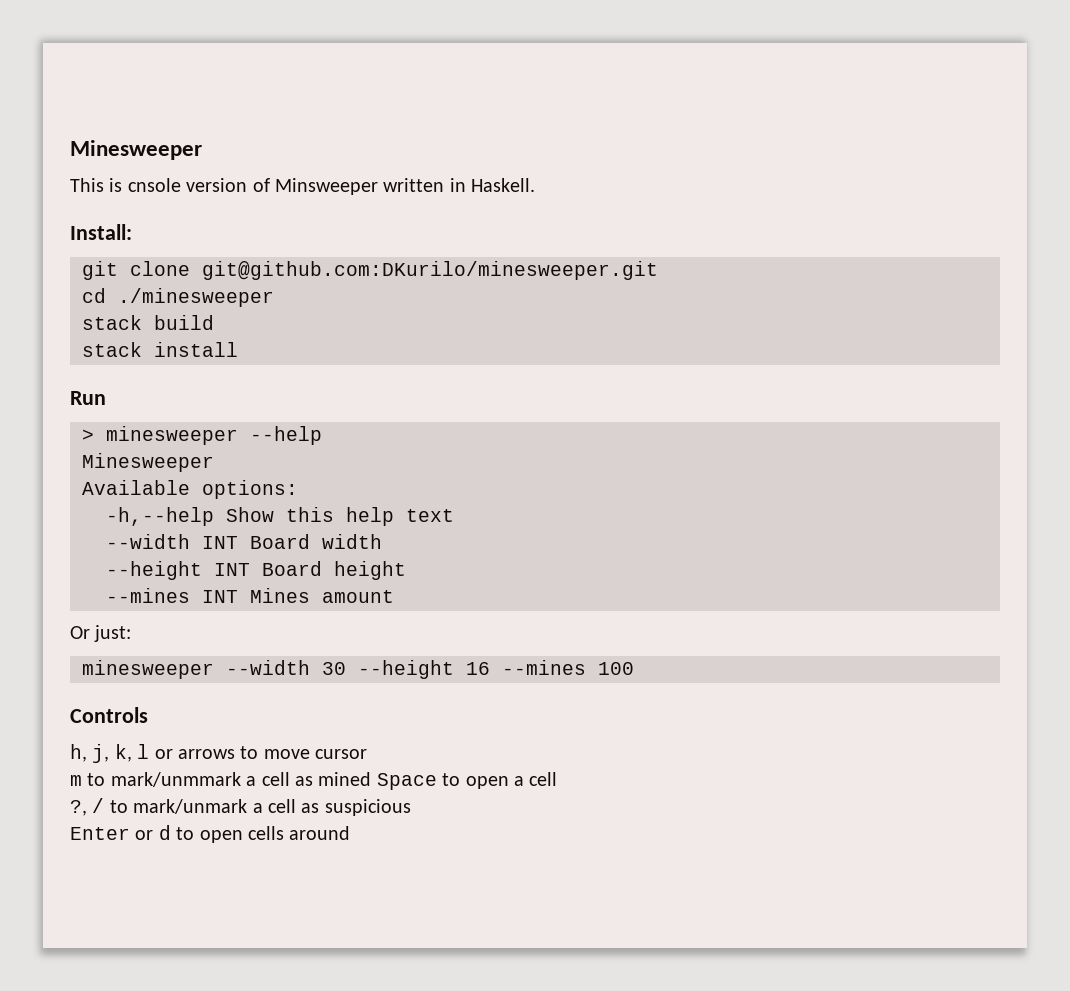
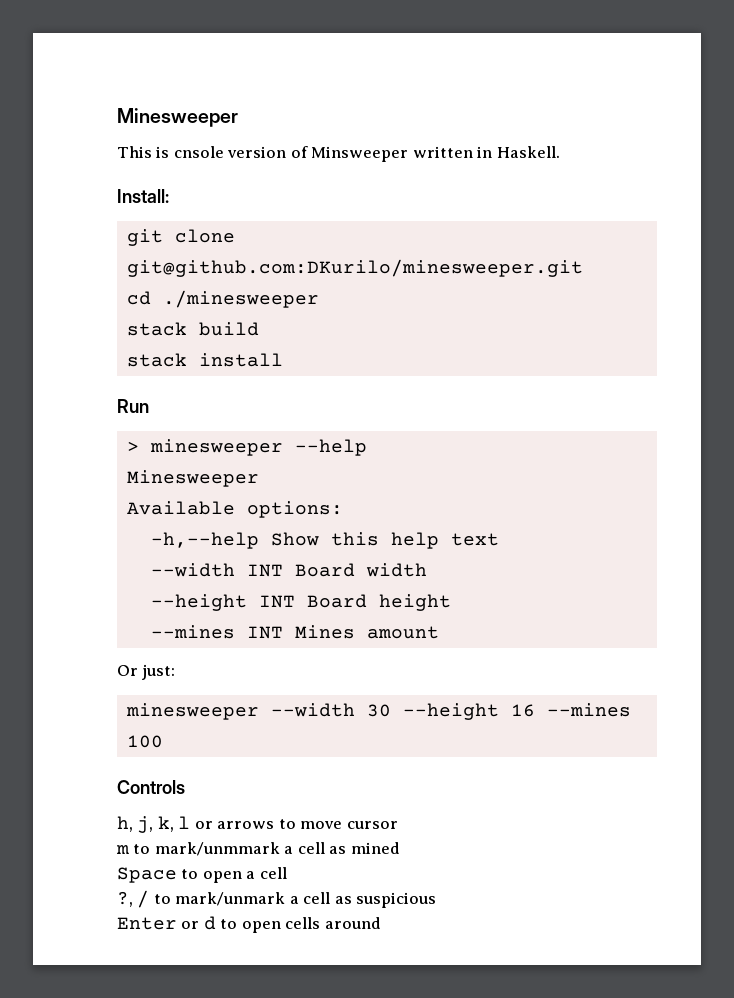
(372, 779) none -> (400, 848) //

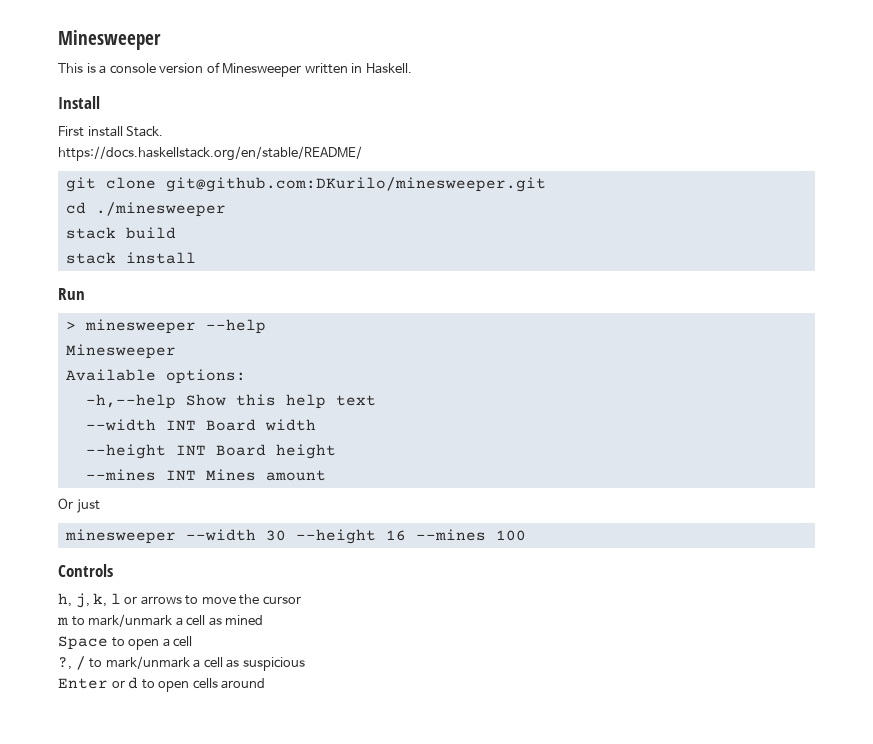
[173,146,224,158] cnsole -> [99,63,156,74] a console
[311,146,409,162] Minsweeper -> [222,63,302,77] Minesweeper
[117,189,169,203] Install: -> [58,96,100,109] [58,126,164,137] [58,146,362,161] Install // First install Stack. // https://docs.haskellstack.org/en/stable/README/
[142,664,176,680] just: -> [76,499,100,513] just
(343, 825) none -> [239,594,260,605] the
[154,842,280,856] mark/unmmark -> [88,614,173,627] mark/unmark

